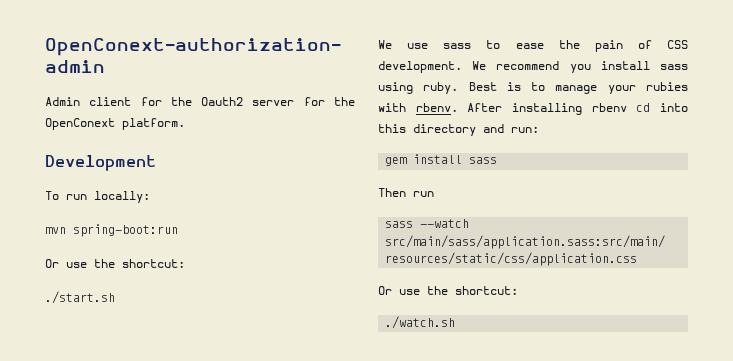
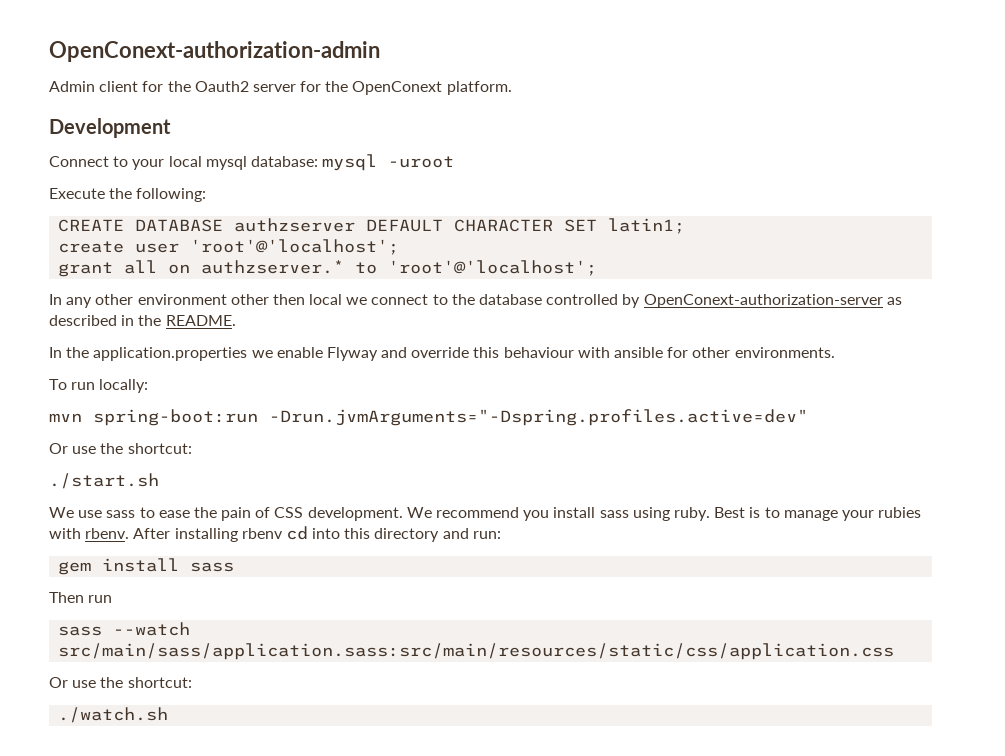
(156, 163) none -> [49,154,455,171] [49,188,207,202] [58,218,686,234] [58,239,400,255] [58,260,598,277] [49,294,902,308] [49,315,236,326] [49,347,835,361] // Connect to your local mysql database: mysql -uroot // Execute the following: // CREATE DATABASE authzserver DEFAULT CHARACTER SET latin1; // create user 'root'@'localhost'; // grant all on authzserver.* to 'root'@'localhost'; // In any other environment other then local we connect to the database controlled by OpenConext-authorization-server as described in the README. // In the application.properties we enable Flyway and override this behaviour with ansible for other environments.
(178, 230) none -> [269,409,808,426] -Drun.jvmArguments="-Dspring.profiles.active=dev"

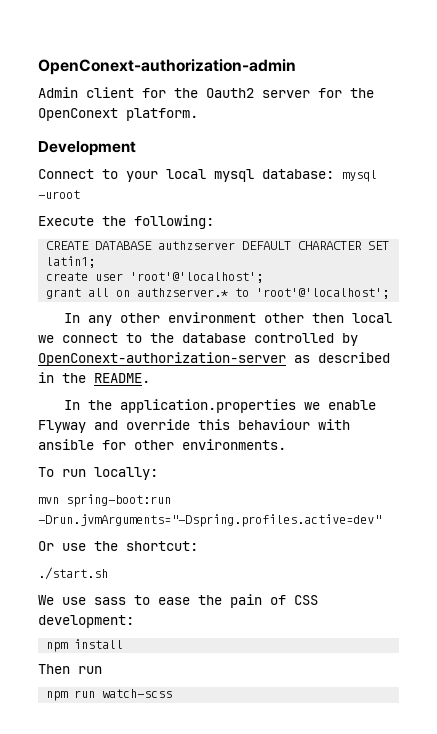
[307,507,922,521] [49,526,501,542] [58,558,235,575] [49,592,113,603] [58,622,191,636] [58,643,895,660] [49,677,192,688] [58,707,169,723] development. We recommend you install sass using ruby. Best is to manage your rubies with rbenv. After installing rbenv cd into this directory and run: // gem install sass // Then run // sass --watch src/main/sass/application.sass:src/main/resources/static/css/application.css // Or use the shortcut: // ./watch.sh -> [38,615,134,628] [46,639,124,652] [38,664,102,674] [46,689,173,701] development: // npm install // Then run // npm run watch-scss

